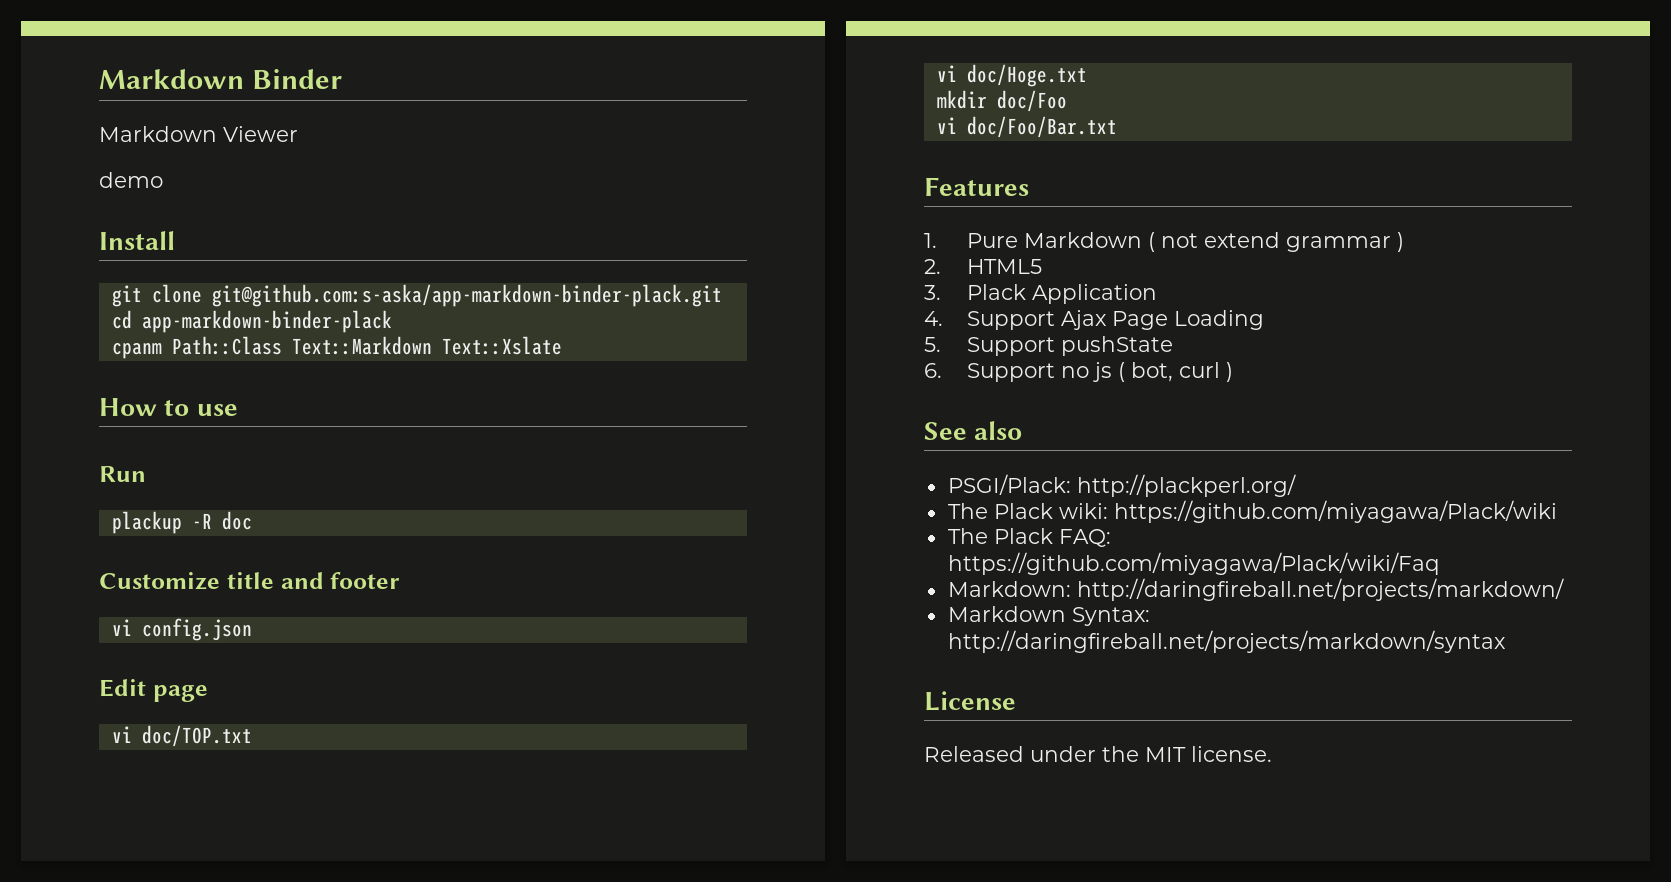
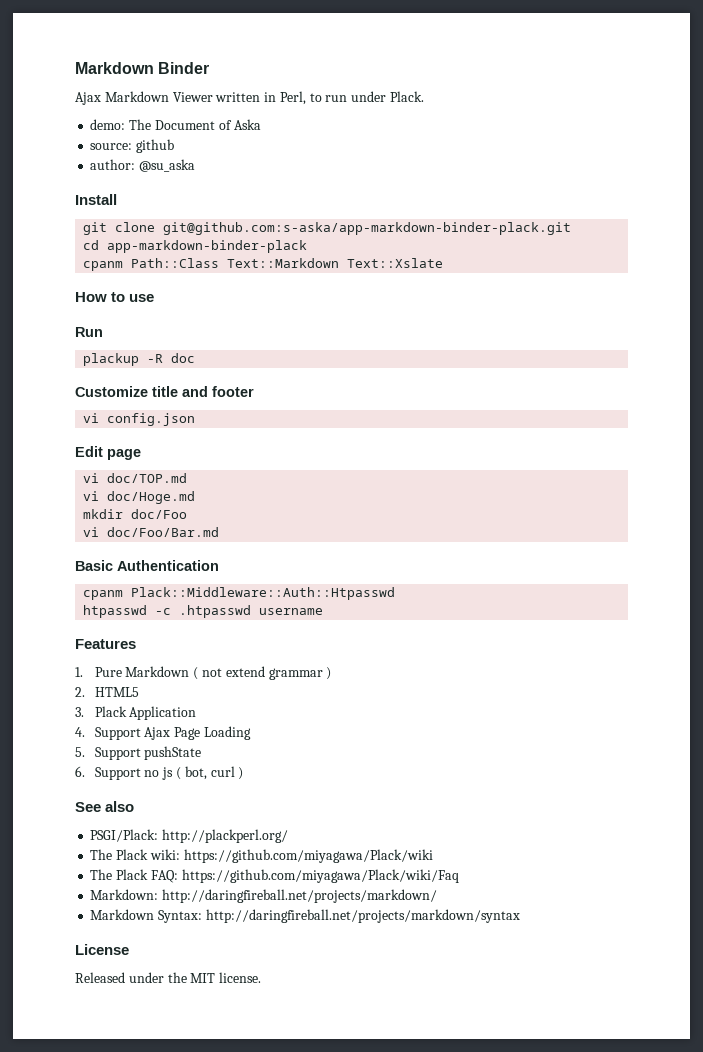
(342, 79) none -> [75,92,101,105] Ajax
[99,172,163,188] // demo -> [215,91,425,105] [90,119,261,130] [90,139,175,153] [90,159,196,172] written in Perl, to run under Plack. // demo: The Document of Aska // source: github // author: @su_aska
[141,725,252,747] [936,64,1087,87] doc/TOP.txt // vi doc/Hoge.txt -> [107,473,188,483] [83,491,196,504] doc/TOP.md // vi doc/Hoge.md
[966,116,1117,138] doc/Foo/Bar.txt -> [107,527,220,537] [75,560,219,571] [83,587,396,600] [83,605,324,618] doc/Foo/Bar.md // Basic Authentication // cpanm Plack::Middleware::Auth::Htpasswd // htpasswd -c .htpasswd username

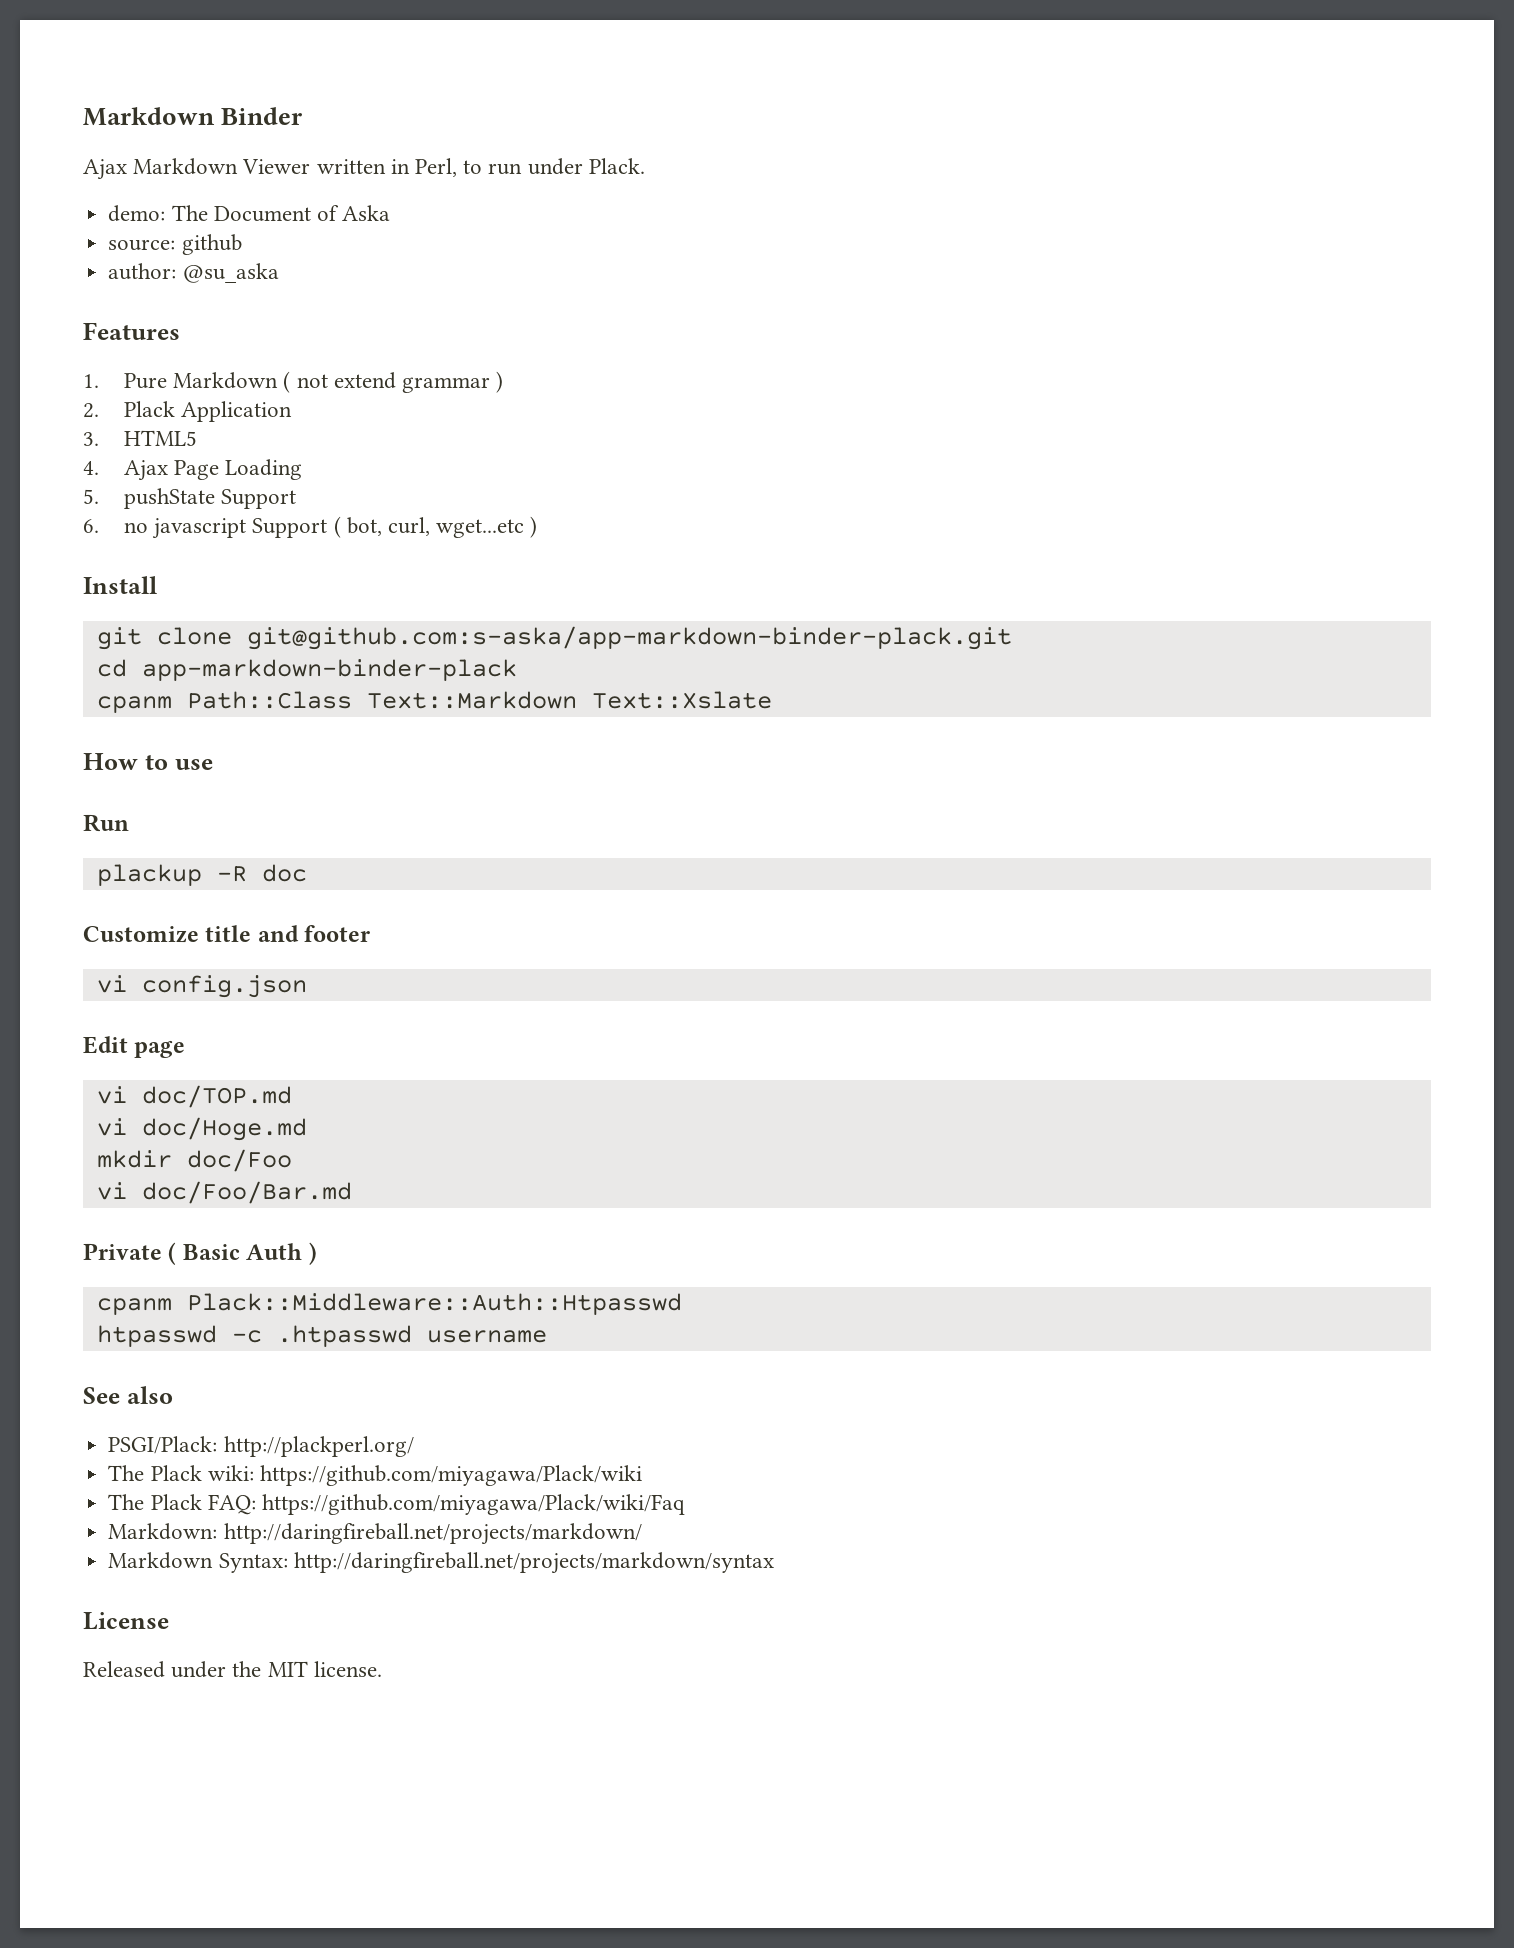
(196, 165) none -> [83,322,180,340] [83,371,504,393] [83,401,293,422] [83,430,198,446] [83,459,303,481] [83,488,297,509] [83,516,538,539] // Features // 1. Pure Markdown ( not extend grammar ) // 2. Plack Application // 3. HTML5 // 4. Ajax Page Loading // 5. pushState Support // 6. no javascript Support ( bot, curl, wget...etc )
[75,560,219,571] Basic Authentication -> [83,1242,317,1265] Private ( Basic Auth )
[75,639,136,649] [75,666,332,680] [75,687,139,697] [75,706,197,720] [75,726,252,740] [75,746,202,760] [75,766,244,780] // Features // 1. Pure Markdown ( not extend grammar ) // 2. HTML5 // 3. Plack Application // 4. Support Ajax Page Loading // 5. Support pushState // 6. Support no js ( bot, curl ) -> (547, 1336) none

